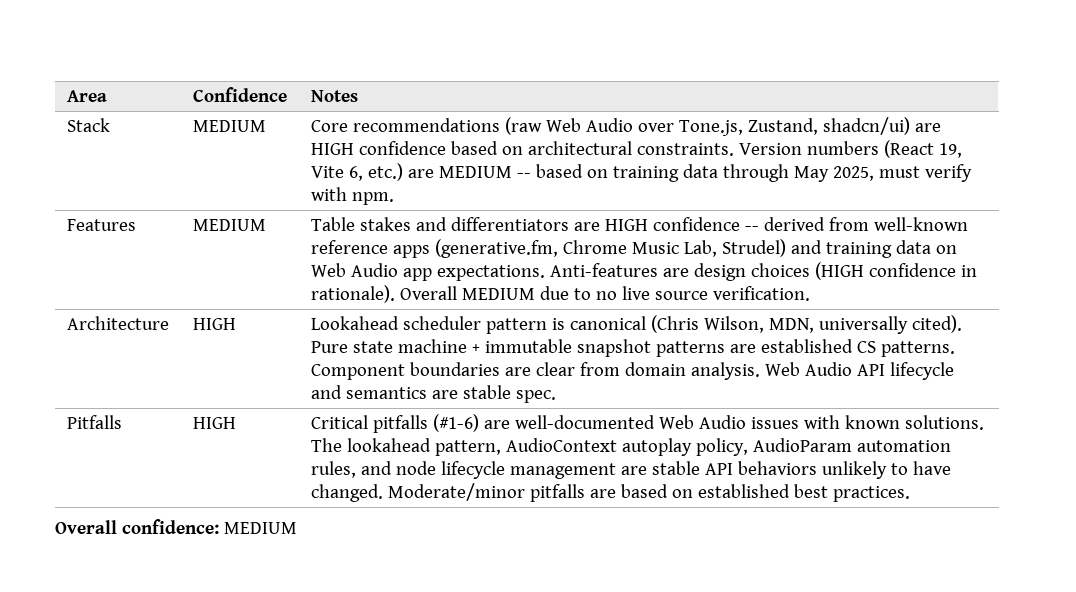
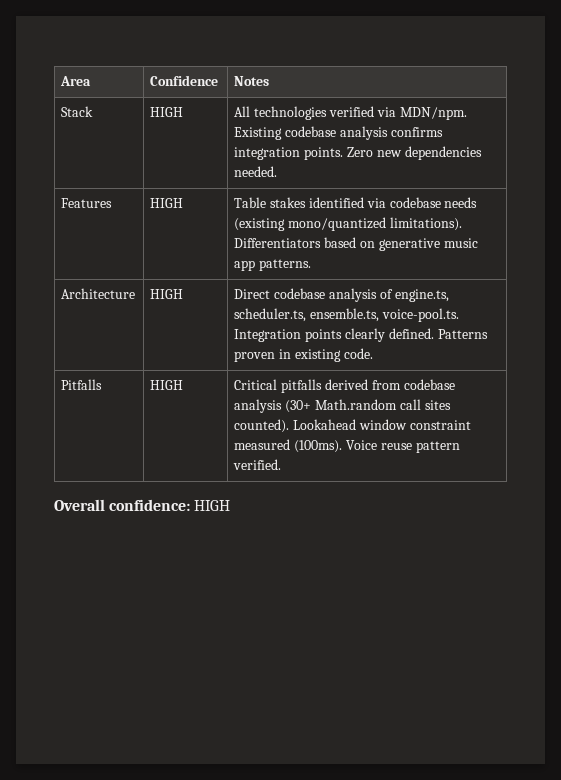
[192,120,266,132] [310,117,941,136] [310,140,962,158] [310,163,972,182] [310,187,394,205] MEDIUM | Core recommendations (raw Web Audio over Tone.js, Zustand, shadcn/ui) are HIGH confidence based on architectural constraints. Version numbers (React 19, Vite 6, etc.) are MEDIUM -- based on training data through May 2025, must verify with npm. -> [150,107,184,117] [234,106,467,120] [234,126,443,140] [234,146,482,160] [234,166,278,177] HIGH | All technologies verified via MDN/npm. Existing codebase analysis confirms integration points. Zero new dependencies needed.
[192,219,266,231] MEDIUM -> [150,198,184,208] HIGH
[415,217,968,231] [310,239,957,258] [310,262,977,281] [310,285,810,303] [66,316,169,330] [192,318,236,330] [310,315,962,334] [310,339,955,357] [310,362,954,380] [310,385,556,403] [66,415,122,429] [192,417,236,429] [310,414,984,433] [310,438,951,456] [310,461,951,479] [310,483,910,502] and differentiators are HIGH confidence -- derived from well-known reference apps (generative.fm, Chrome Music Lab, Strudel) and training data on Web Audio app expectations. Anti-features are design choices (HIGH confidence in rationale). Overall MEDIUM due to no live source verification. // Architecture | HIGH | Lookahead scheduler pattern is canonical (Chris Wilson, MDN, universally cited). Pure state machine + immutable snapshot patterns are established CS patterns. Component boundaries are clear from domain analysis. Web Audio API lifecycle and semantics are stable spec. // Pitfalls | HIGH | Critical pitfalls (#1-6) are well-documented Web Audio issues with known solutions. The lookahead pattern, AudioContext autoplay policy, AudioParam automation rules, and node lifecycle management are stable API behaviors unlikely to have changed. Moderate/minor pitfalls are based on established best practices. -> [308,197,478,208] [234,217,462,231] [234,237,478,251] [234,259,312,271] [61,288,136,299] [150,289,184,299] [234,288,449,302] [234,308,459,322] [234,328,488,342] [234,348,373,362] [61,379,103,390] [150,380,184,390] [234,379,455,393] [234,399,451,413] [234,419,471,433] [234,439,460,453] [233,459,282,470] identified via codebase needs (existing mono/quantized limitations). Differentiators based on generative music app patterns. // Architecture | HIGH | Direct codebase analysis of engine.ts, scheduler.ts, ensemble.ts, voice-pool.ts. Integration points clearly defined. Patterns proven in existing code. // Pitfalls | HIGH | Critical pitfalls derived from codebase analysis (30+ Math.random call sites counted). Lookahead window constraint measured (100ms). Voice reuse pattern verified.
[223,522,297,534] MEDIUM -> [194,500,231,511] HIGH

